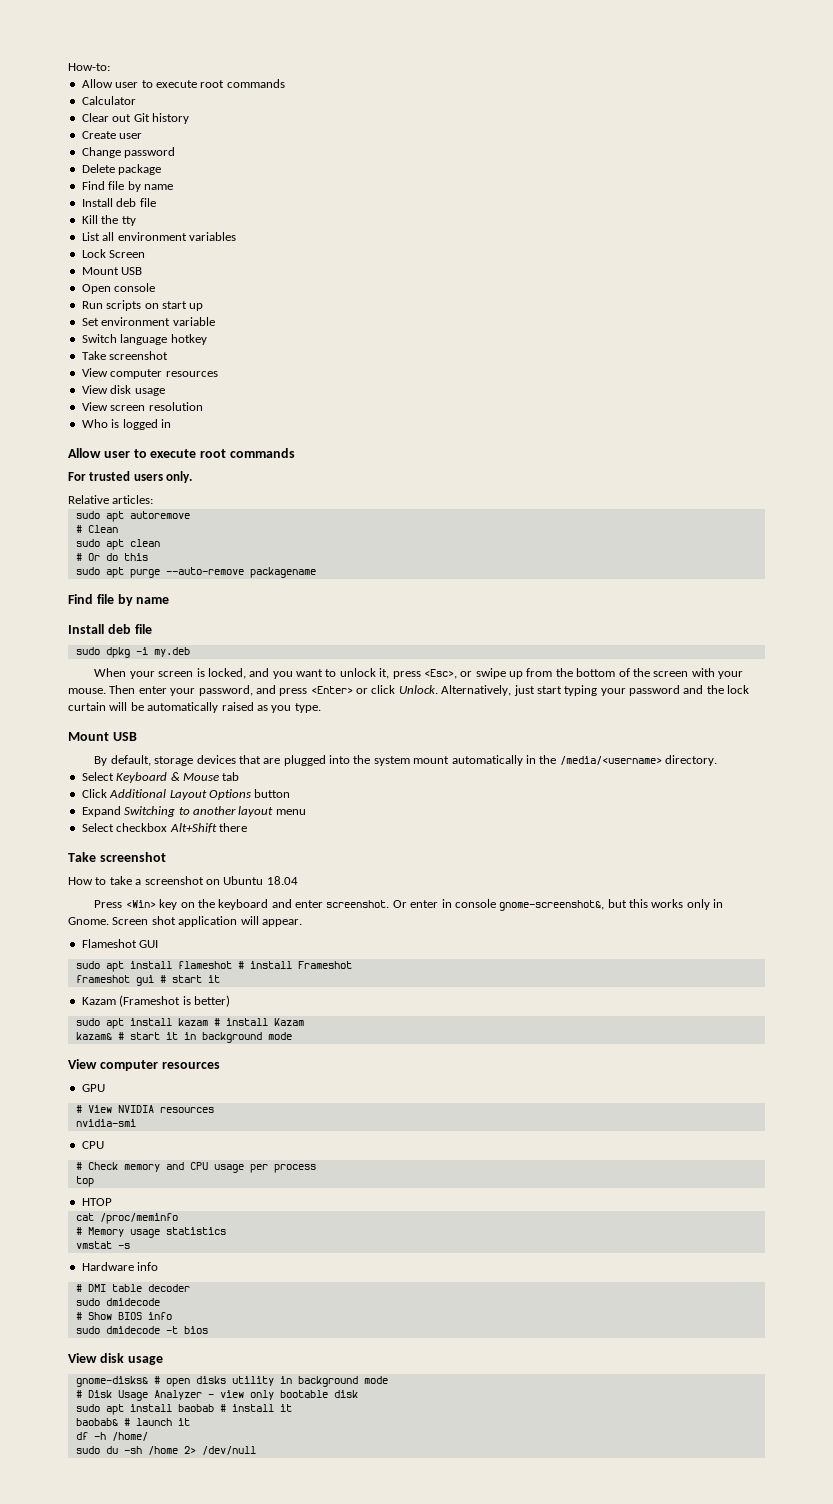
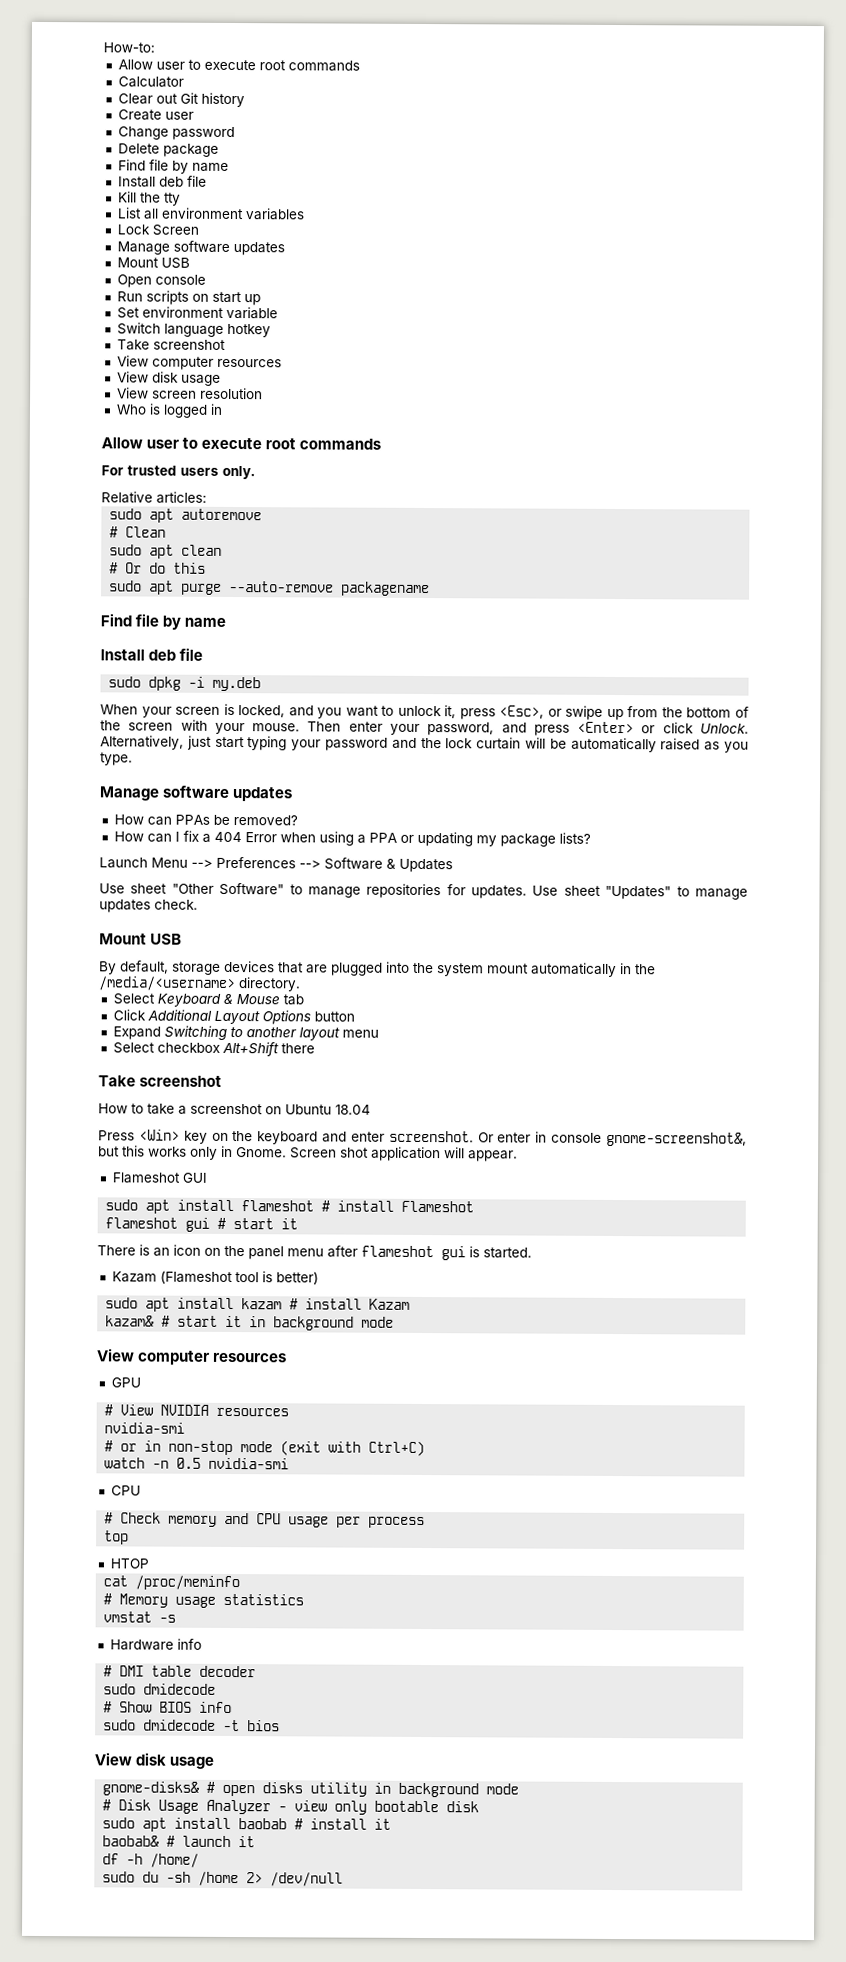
(146, 254) none -> [116,240,285,256] // Manage software updates
(321, 708) none -> [99,785,294,802] [113,814,298,826] [113,830,591,847] [99,856,453,873] [99,882,748,900] [99,899,198,913] // Manage software updates // How can PPAs be removed? // How can I fix a 404 Error when using a PPA or updating my package lists? // Launch Menu --> Preferences --> Software & Updates // Use sheet "Other Software" to manage repositories for updates. Use sheet "Updates" to manage updates check.
[297,961,352,969] [75,975,130,983] Frameshot // frameshot -> [401,1200,475,1213] [105,1217,179,1229] Flameshot // flameshot
[81,995,181,1007] // Kazam (Frameshot -> [97,1244,532,1261] [111,1270,259,1285] // There is an icon on the panel menu after flameshot gui is started. // Kazam (Flameshot tool
(136, 1123) none -> [104,1440,426,1457] [104,1457,290,1470] // # or in non-stop mode (exit with Ctrl+C) // watch -n 0.5 nvidia-smi

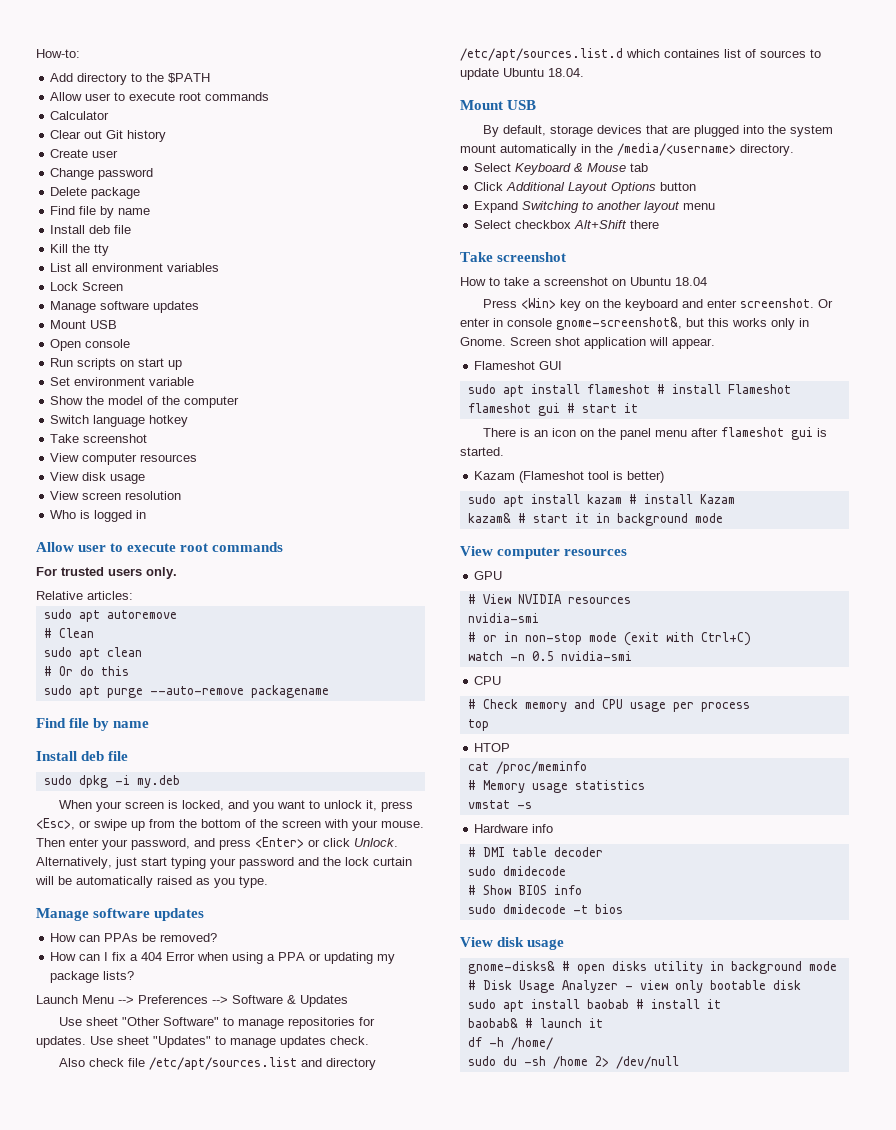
(155, 47) none -> [50,73,211,85] // Add directory to the $PATH
(278, 313) none -> [50,396,240,408] // Show the model of the computer
(198, 904) none -> [58,1057,376,1070] [460,48,821,61] [460,68,584,80] // Also check file /etc/apt/sources.list and directory /etc/apt/sources.list.d which containes list of sources to update Ubuntu 18.04.

